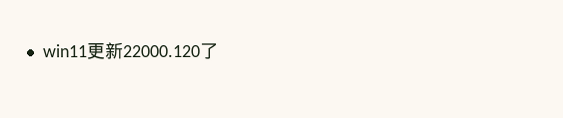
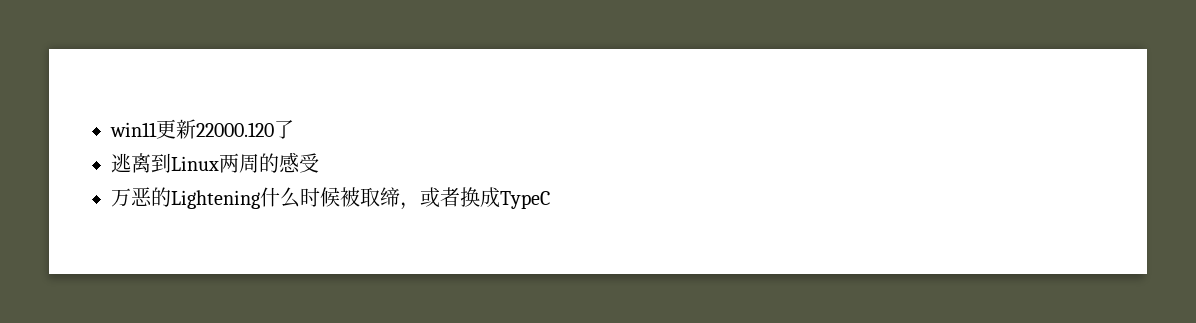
(219, 51) none -> [111,152,319,173] [111,187,550,210] // 逃离到Linux两周的感受 // 万恶的Lightening什么时候被取缔，或者换成TypeC

